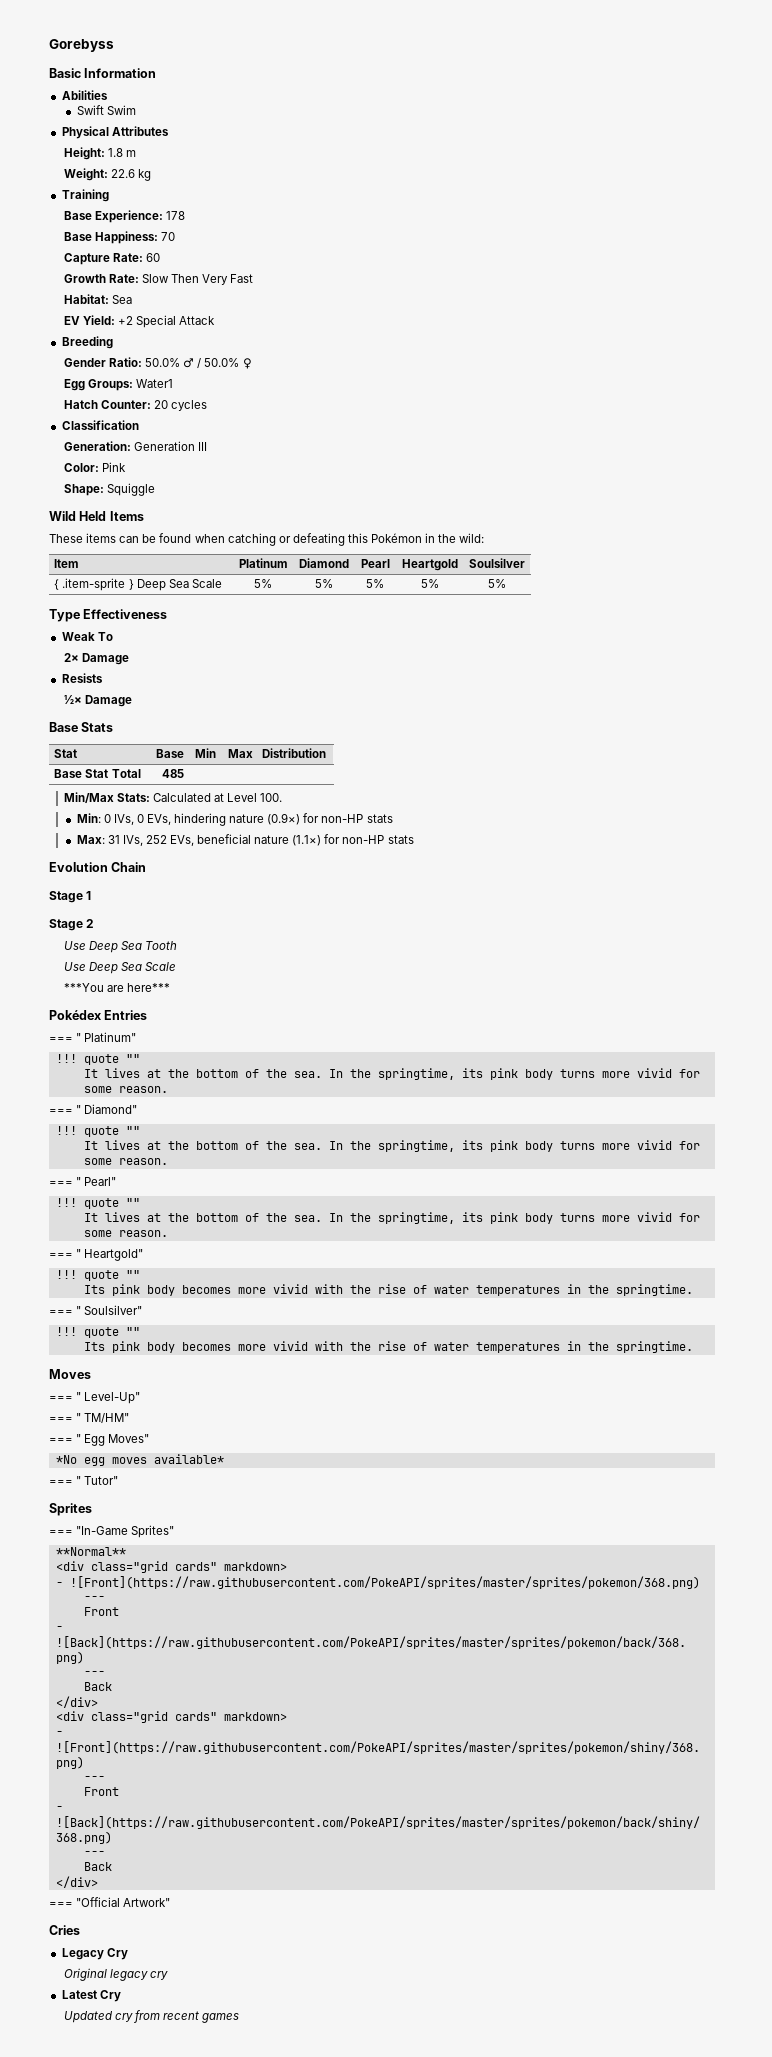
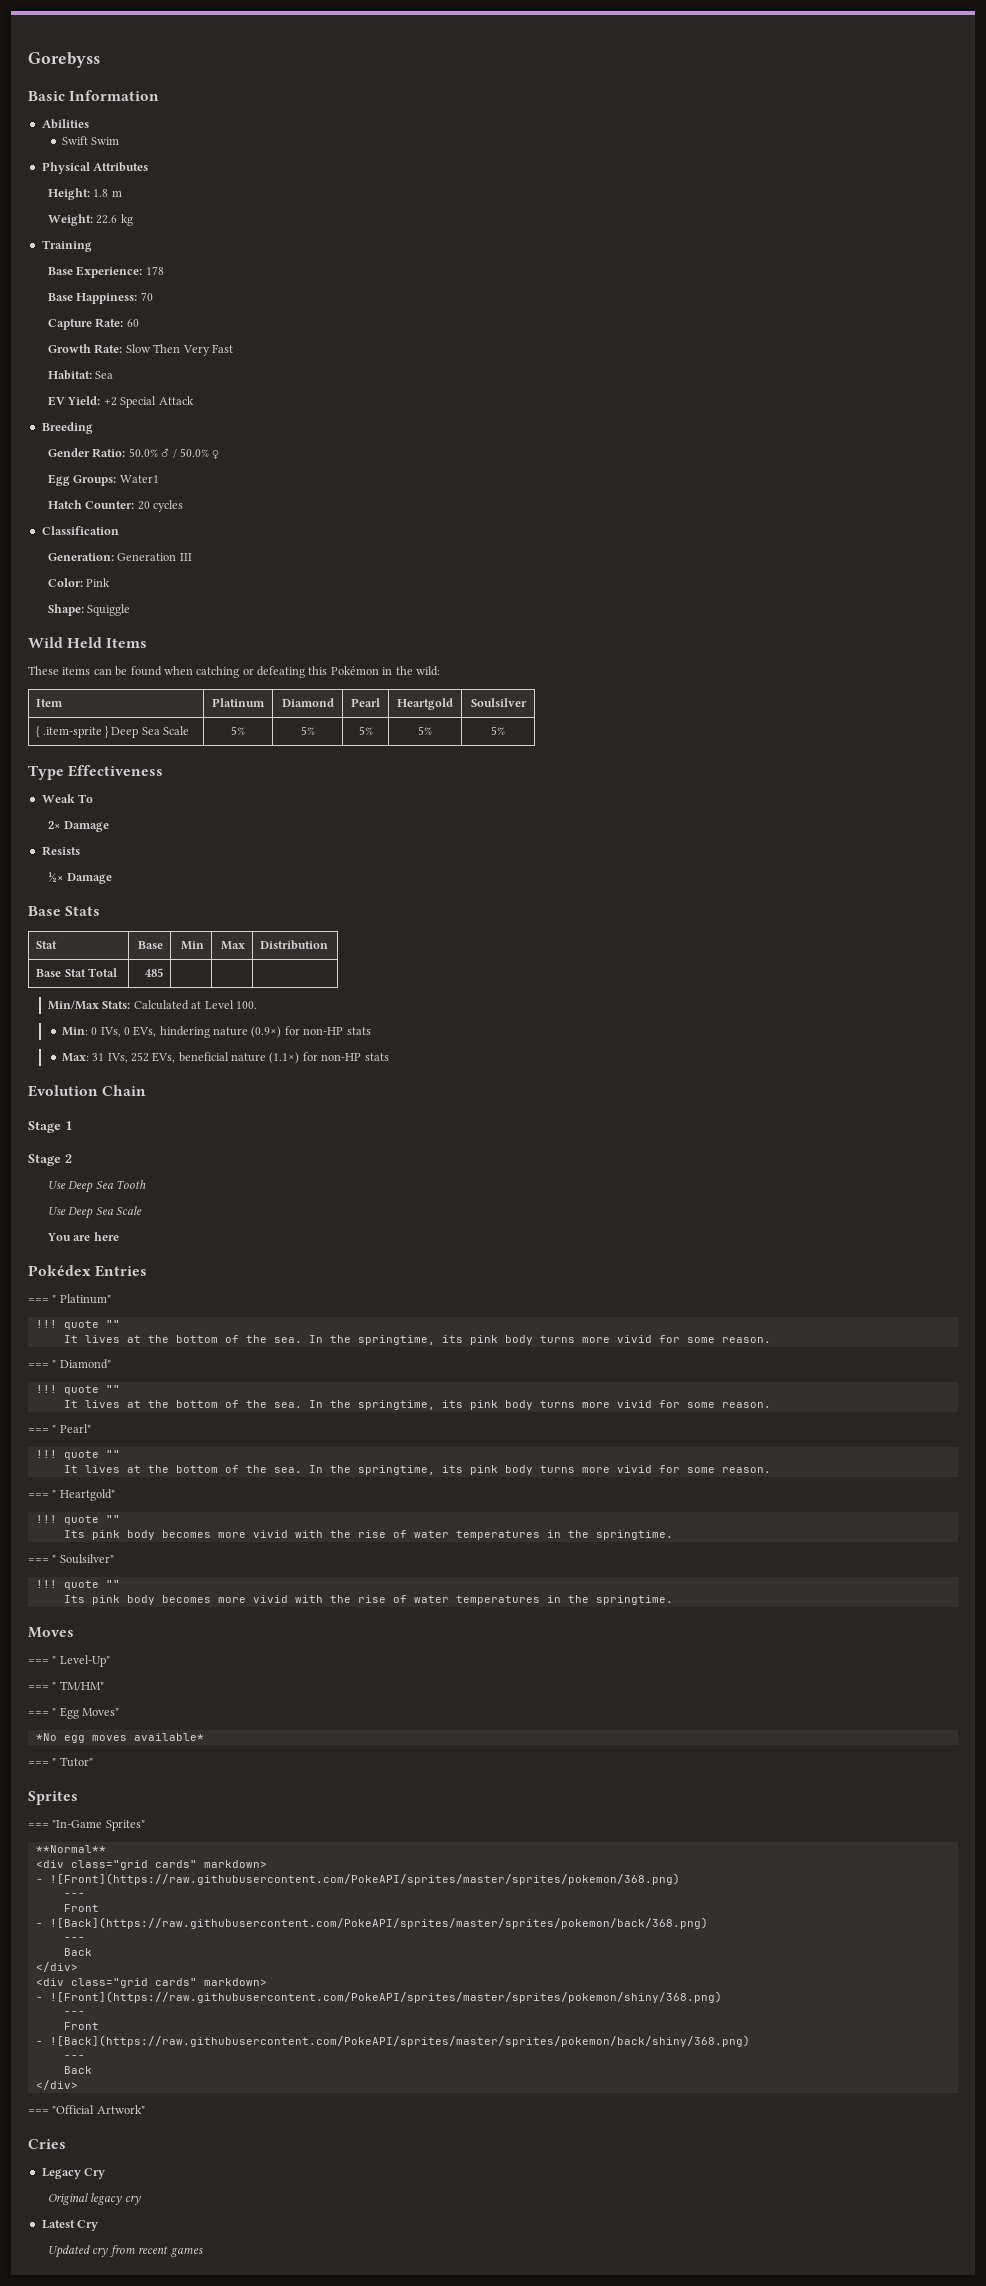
[63,983,171,992] ***You are here*** -> [47,1232,119,1241] You are here

